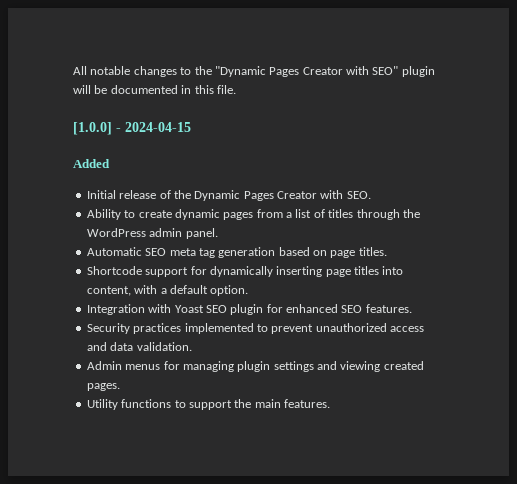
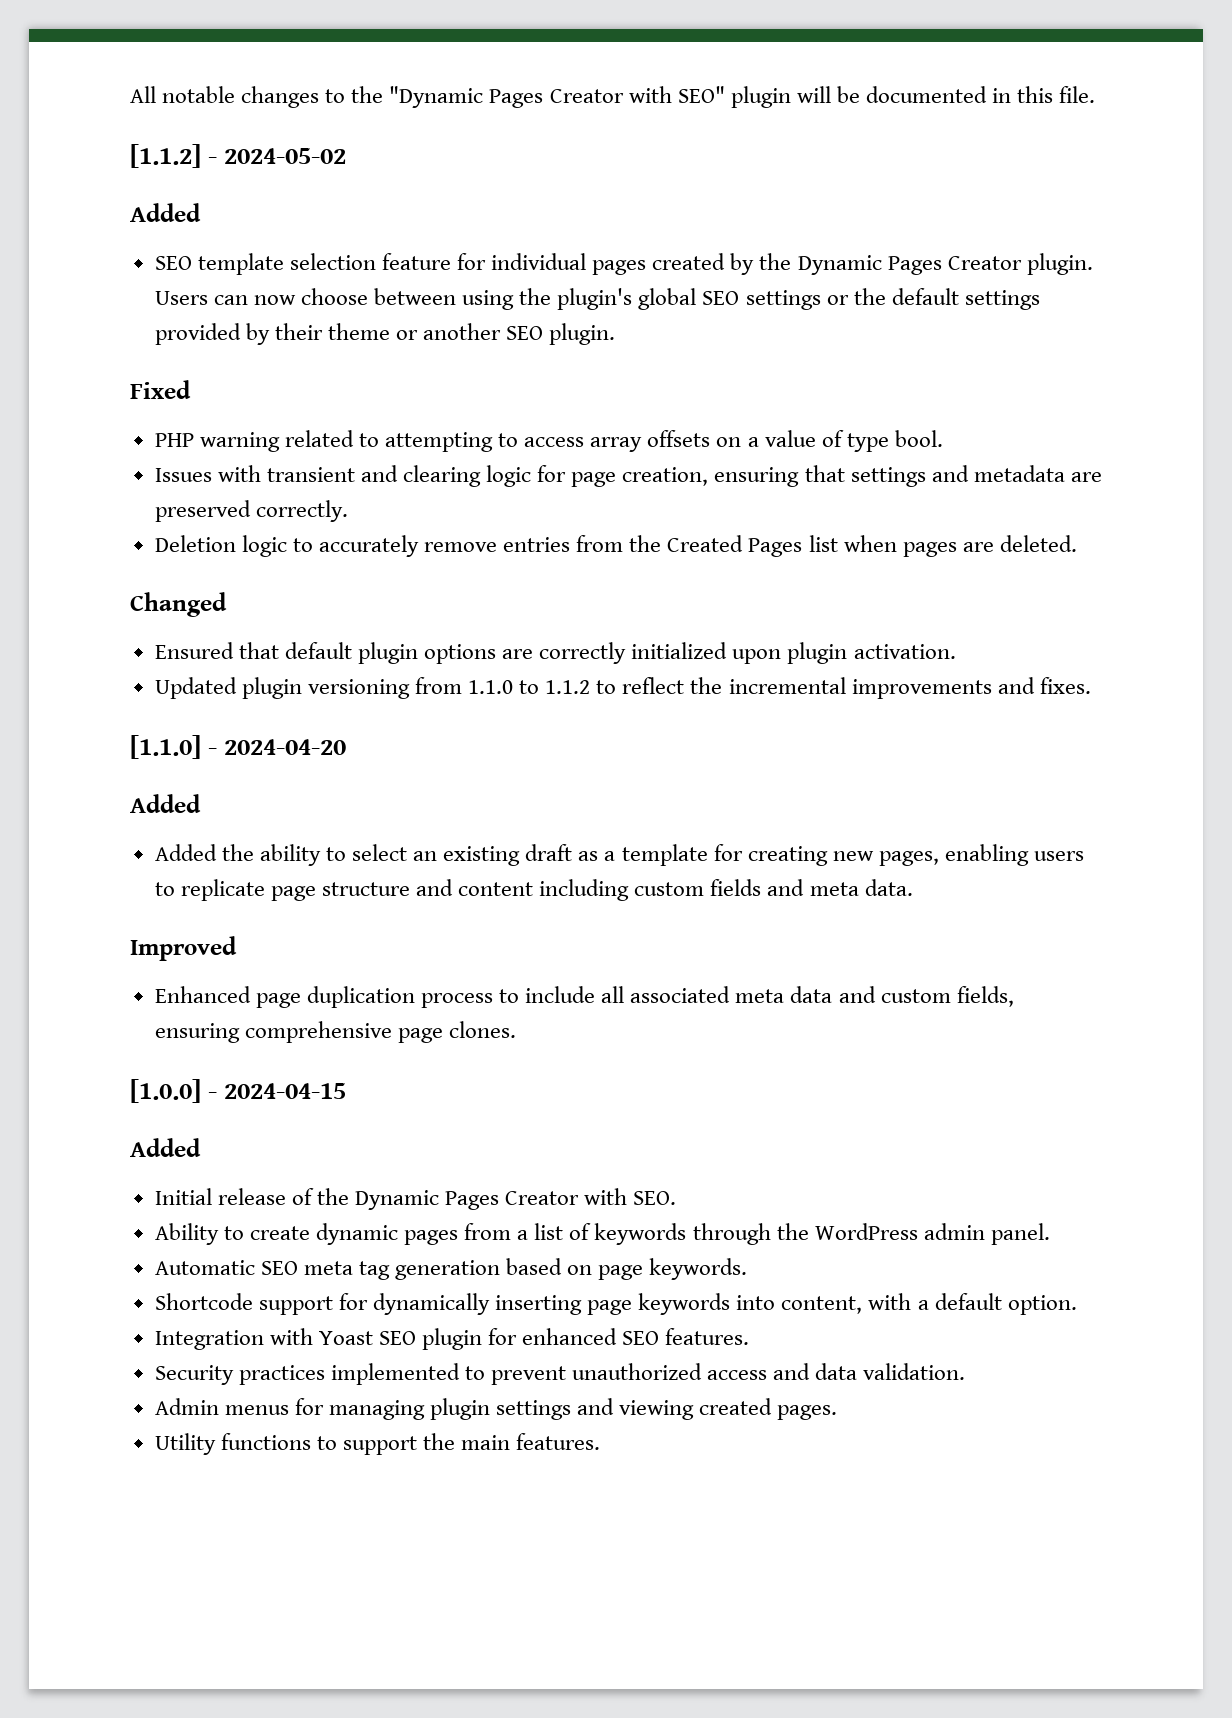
(236, 89) none -> [130,144,347,168] [130,203,201,222] [154,253,1093,275] [154,288,1040,310] [154,323,616,345] [130,380,191,399] [154,430,943,452] [154,465,1102,487] [154,500,348,522] [154,535,1077,557] [130,592,227,617] [154,642,956,664] [154,677,1091,699] [130,735,347,759] [130,794,201,813] [154,844,1084,866] [154,879,913,901] [130,936,237,961] [154,986,1014,1008] [154,1021,516,1043] // [1.1.2] - 2024-05-02 // Added // SEO template selection feature for individual pages created by the Dynamic Pages Creator plugin. Users can now choose between using the plugin's global SEO settings or the default settings provided by their theme or another SEO plugin. // Fixed // PHP warning related to attempting to access array offsets on a value of type bool. // Issues with transient and clearing logic for page creation, ensuring that settings and metadata are preserved correctly. // Deletion logic to accurately remove entries from the Created Pages list when pages are deleted. // Changed // Ensured that default plugin options are correctly initialized upon plugin activation. // Updated plugin versioning from 1.1.0 to 1.1.2 to reflect the incremental improvements and fixes. // [1.1.0] - 2024-04-20 // Added // Added the ability to select an existing draft as a template for creating new pages, enabling users to replicate page structure and content including custom fields and meta data. // Improved // Enhanced page duplication process to include all associated meta data and custom fields, ensuring comprehensive page clones.
[328,209,354,218] titles -> [594,1223,687,1245] keywords
[358,247,387,256] titles. -> [649,1258,748,1280] keywords.
[354,266,379,275] titles -> [638,1293,731,1315] keywords

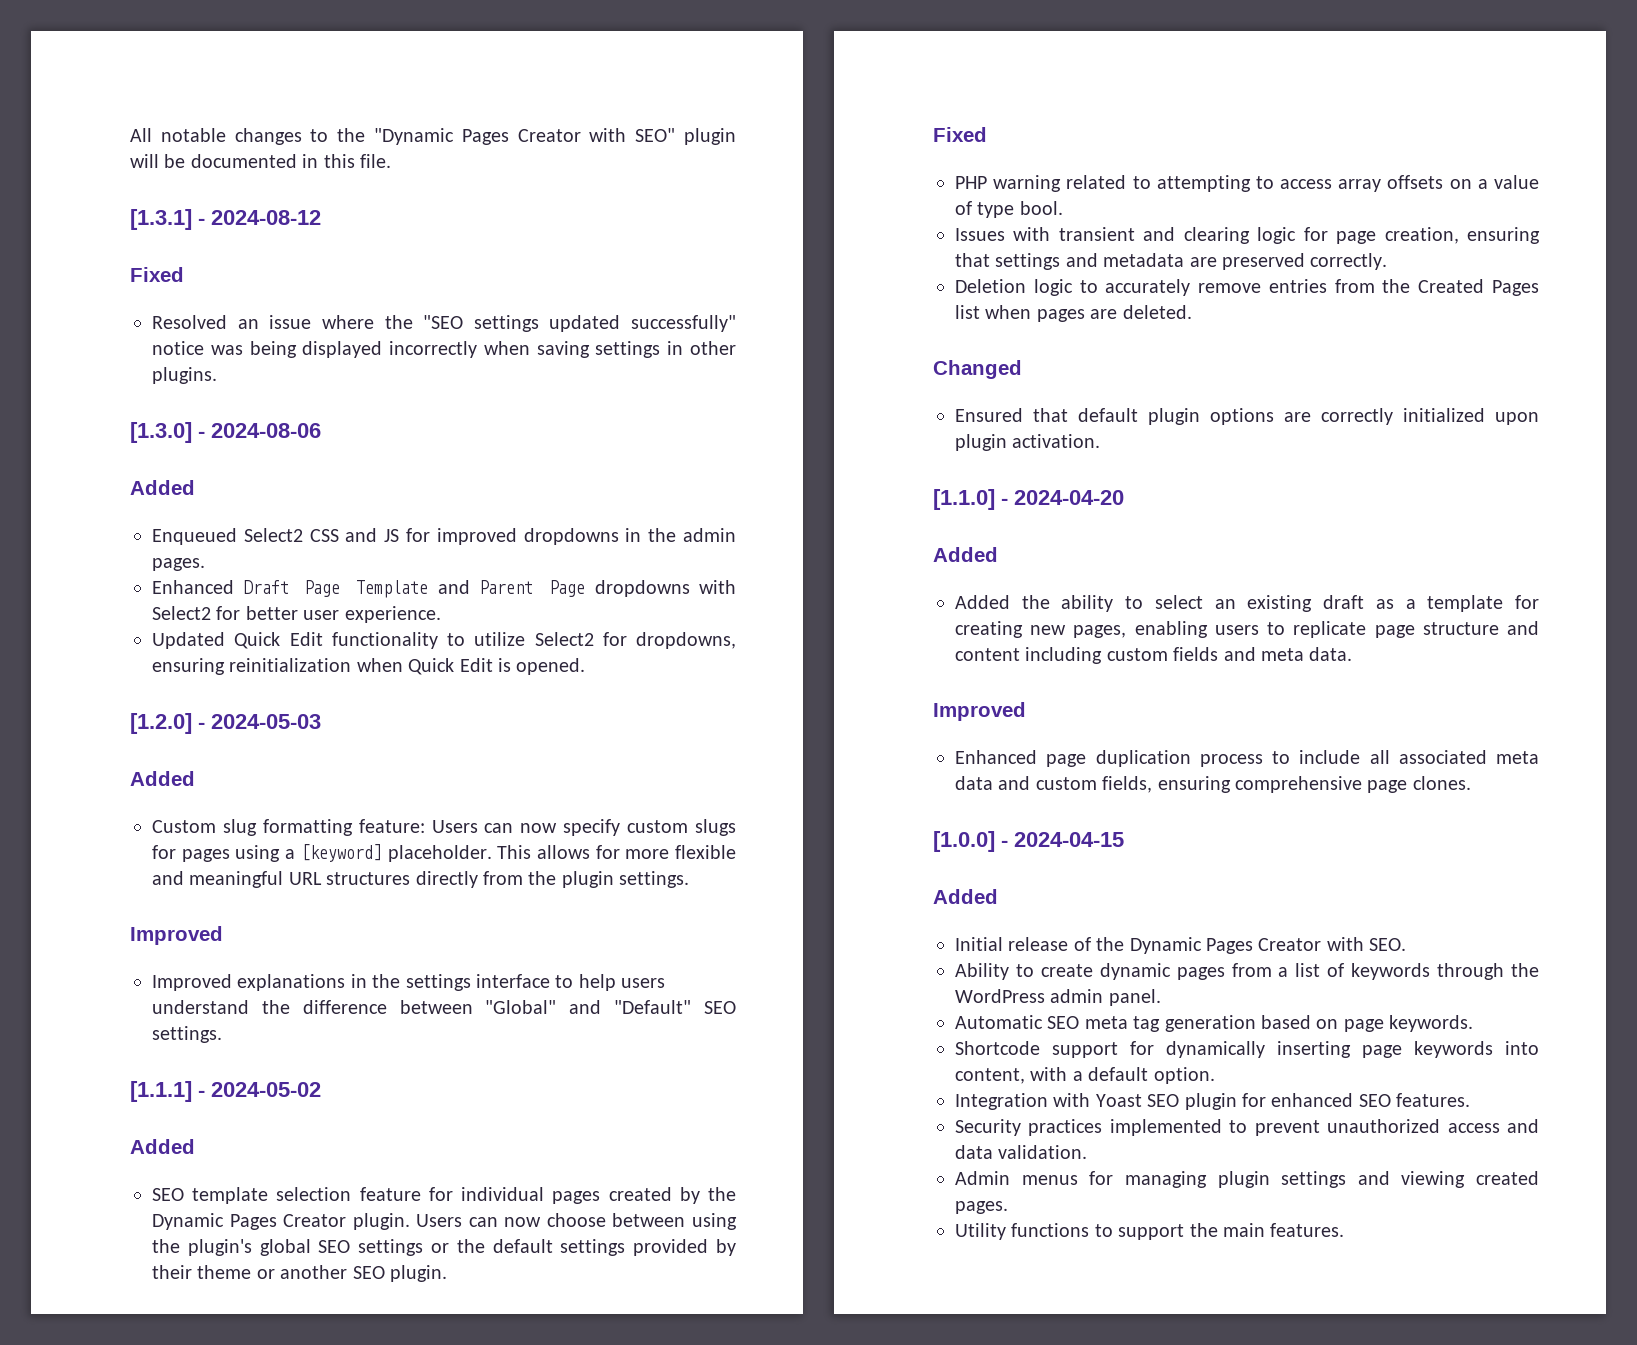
[130,144,201,168] [1.1.2] -> [130,209,321,230] [130,267,184,282] [152,315,736,332] [152,341,736,358] [152,367,217,384] [130,422,321,443] [130,480,195,495] [152,528,736,545] [152,558,205,571] [152,580,736,598] [152,606,441,623] [152,632,736,649] [152,658,586,675] [130,713,321,734] [130,771,195,786] [152,819,737,836] [152,844,736,862] [152,871,690,888] [130,926,223,945] [152,974,666,991] [152,1000,736,1014] [152,1026,222,1043] [130,1081,192,1102] [1.3.1] - 2024-08-12 // Fixed // Resolved an issue where the "SEO settings updated successfully" notice was being displayed incorrectly when saving settings in other plugins. // [1.3.0] - 2024-08-06 // Added // Enqueued Select2 CSS and JS for improved dropdowns in the admin pages. // Enhanced Draft Page Template and Parent Page dropdowns with Select2 for better user experience. // Updated Quick Edit functionality to utilize Select2 for dropdowns, ensuring reinitialization when Quick Edit is opened. // [1.2.0] - 2024-05-03 // Added // Custom slug formatting feature: Users can now specify custom slugs for pages using a [keyword] placeholder. This allows for more flexible and meaningful URL structures directly from the plugin settings. // Improved // Improved explanations in the settings interface to help users understand the difference between "Global" and "Default" SEO settings. // [1.1.1]
[154,677,1091,699] // Updated plugin versioning from 1.1.0 to 1.1.2 to reflect the incremental improvements and fixes. -> (1101, 441) none

